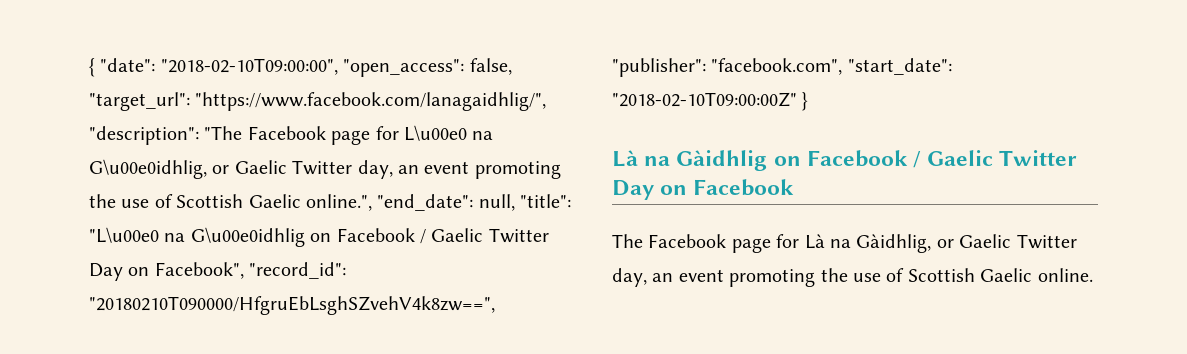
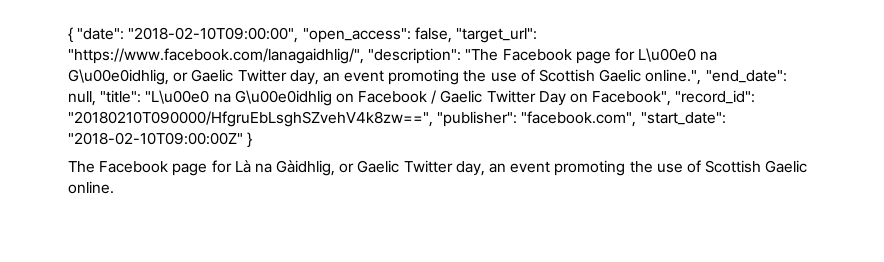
[612,150,1078,171] [612,179,795,200] // Là na Gàidhlig on Facebook / Gaelic Twitter Day on Facebook -> (253, 140) none

